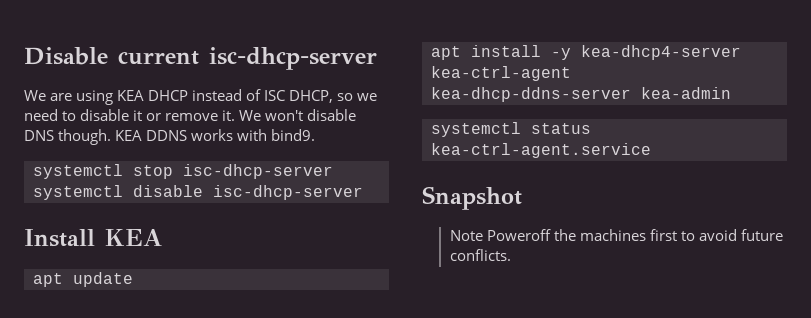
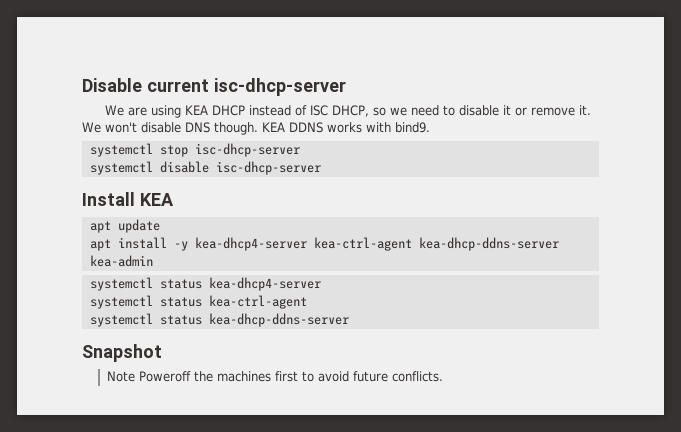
[431,143,651,158] kea-ctrl-agent.service -> [208,277,321,291] [89,295,307,309] [89,313,349,327] kea-dhcp4-server // systemctl status kea-ctrl-agent // systemctl status kea-dhcp-ddns-server

